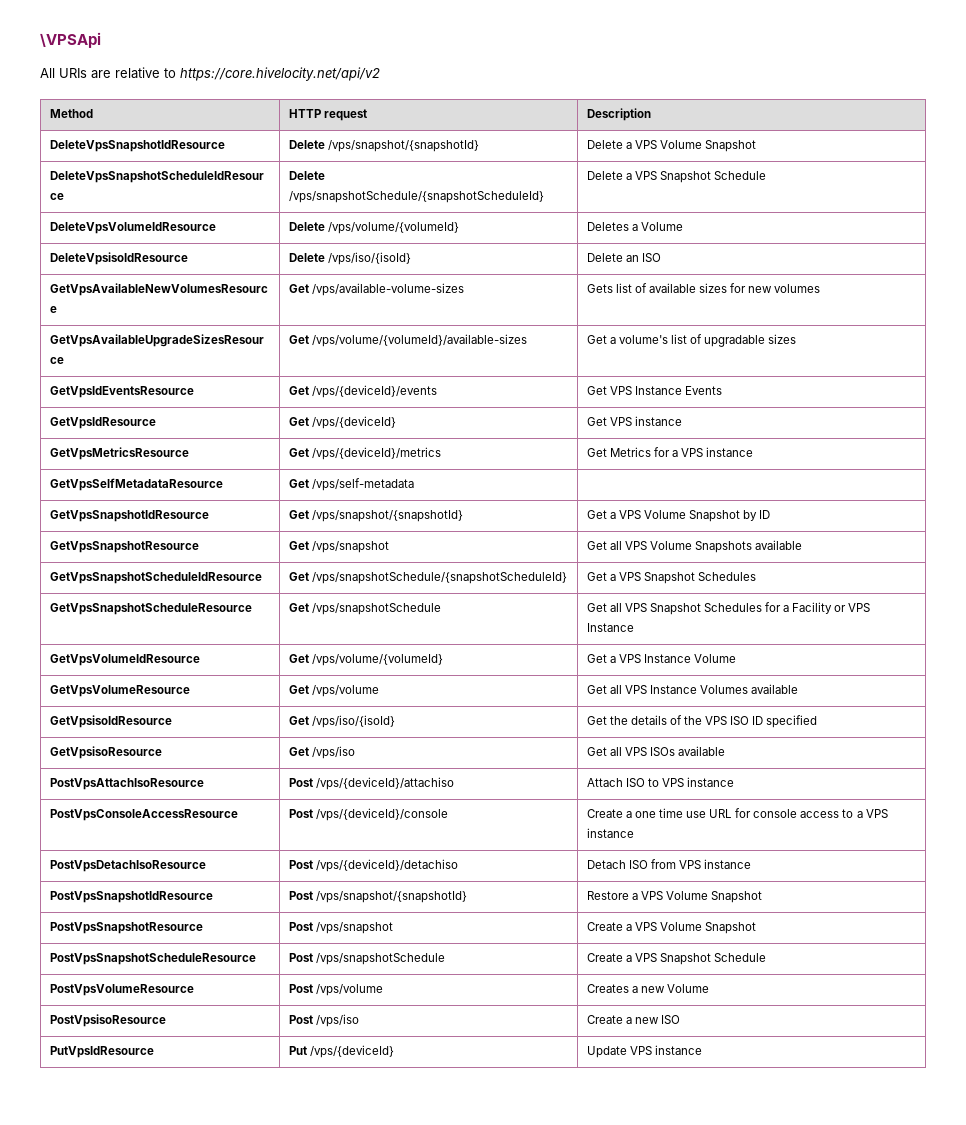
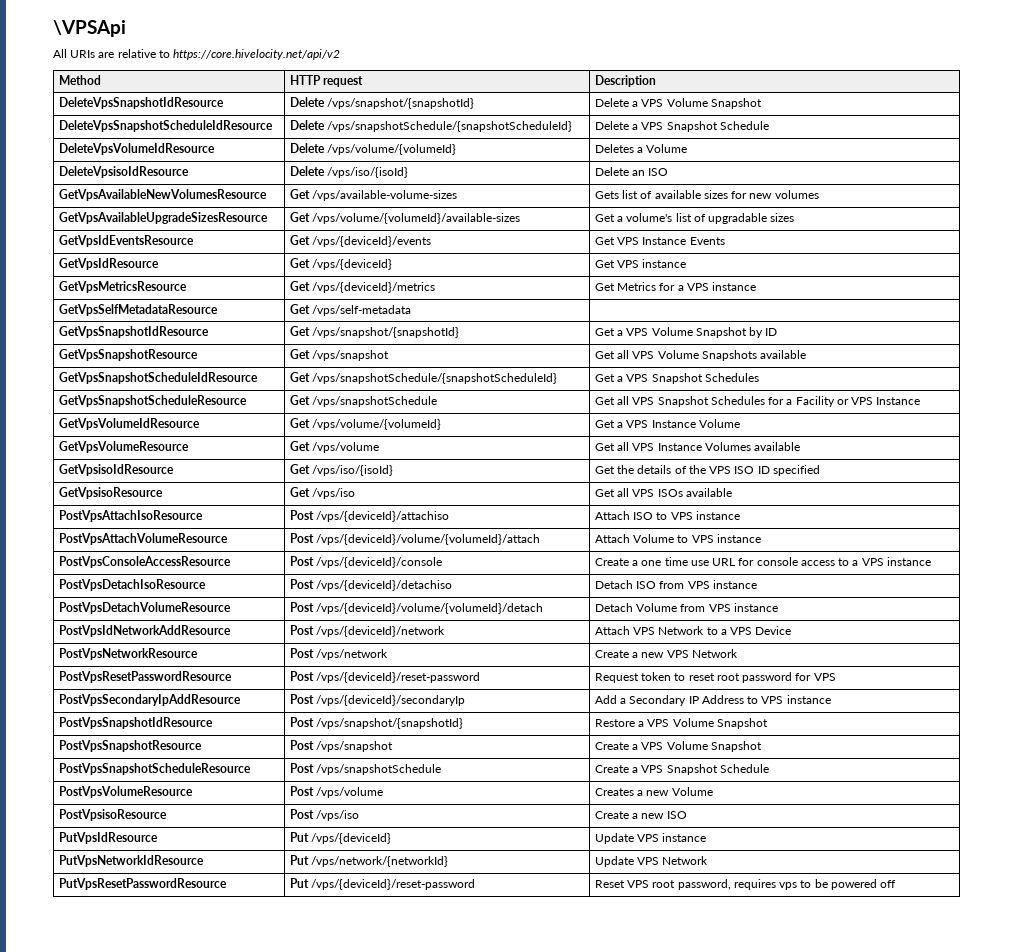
(734, 782) none -> [58,533,228,545] [289,533,541,545] [594,534,761,543] // PostVpsAttachVolumeResource | Post /vps/{deviceId}/volume/{volumeId}/attach | Attach Volume to VPS instance
(751, 864) none -> [58,602,231,614] [289,602,544,614] [594,603,778,612] [58,625,231,637] [289,625,446,637] [594,626,792,635] [58,648,198,660] [289,648,389,660] [594,649,738,658] [58,671,232,683] [289,671,481,683] [594,672,836,683] [58,694,241,706] [289,694,466,706] [594,695,831,706] // PostVpsDetachVolumeResource | Post /vps/{deviceId}/volume/{volumeId}/detach | Detach Volume from VPS instance // PostVpsIdNetworkAddResource | Post /vps/{deviceId}/network | Attach VPS Network to a VPS Device // PostVpsNetworkResource | Post /vps/network | Create a new VPS Network // PostVpsResetPasswordResource | Post /vps/{deviceId}/reset-password | Request token to reset root password for VPS // PostVpsSecondaryIpAddResource | Post /vps/{deviceId}/secondaryIp | Add a Secondary IP Address to VPS instance
(702, 1050) none -> [58,855,204,867] [289,855,449,867] [594,856,709,867] [58,878,227,890] [289,878,476,890] [594,879,897,890] // PutVpsNetworkIdResource | Put /vps/network/{networkId} | Update VPS Network // PutVpsResetPasswordResource | Put /vps/{deviceId}/reset-password | Reset VPS root password, requires vps to be powered off

